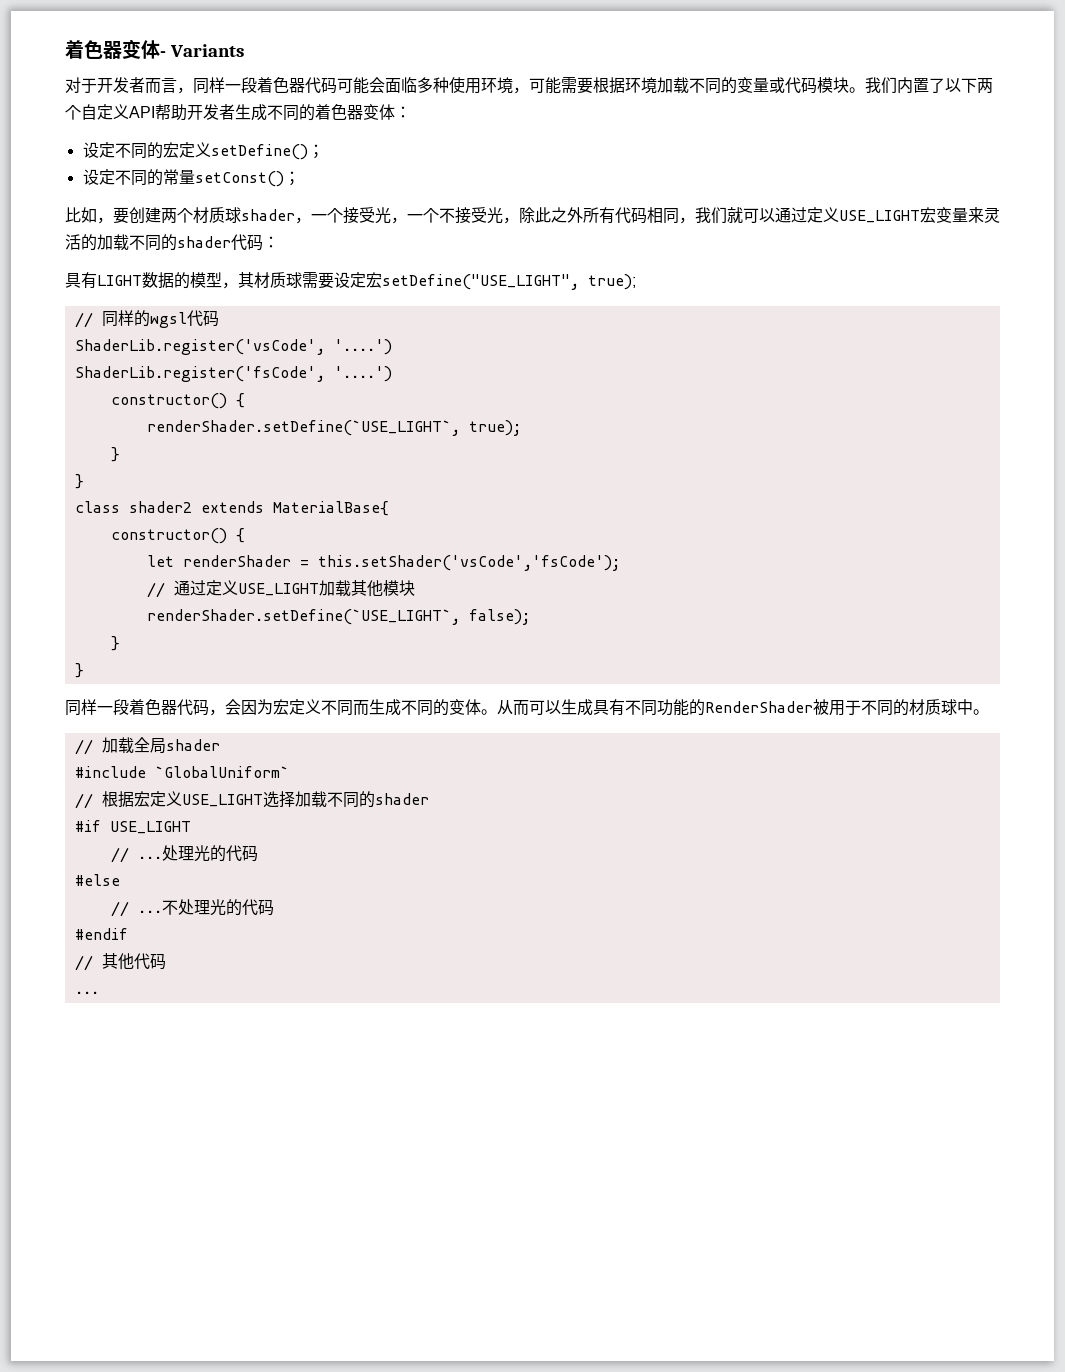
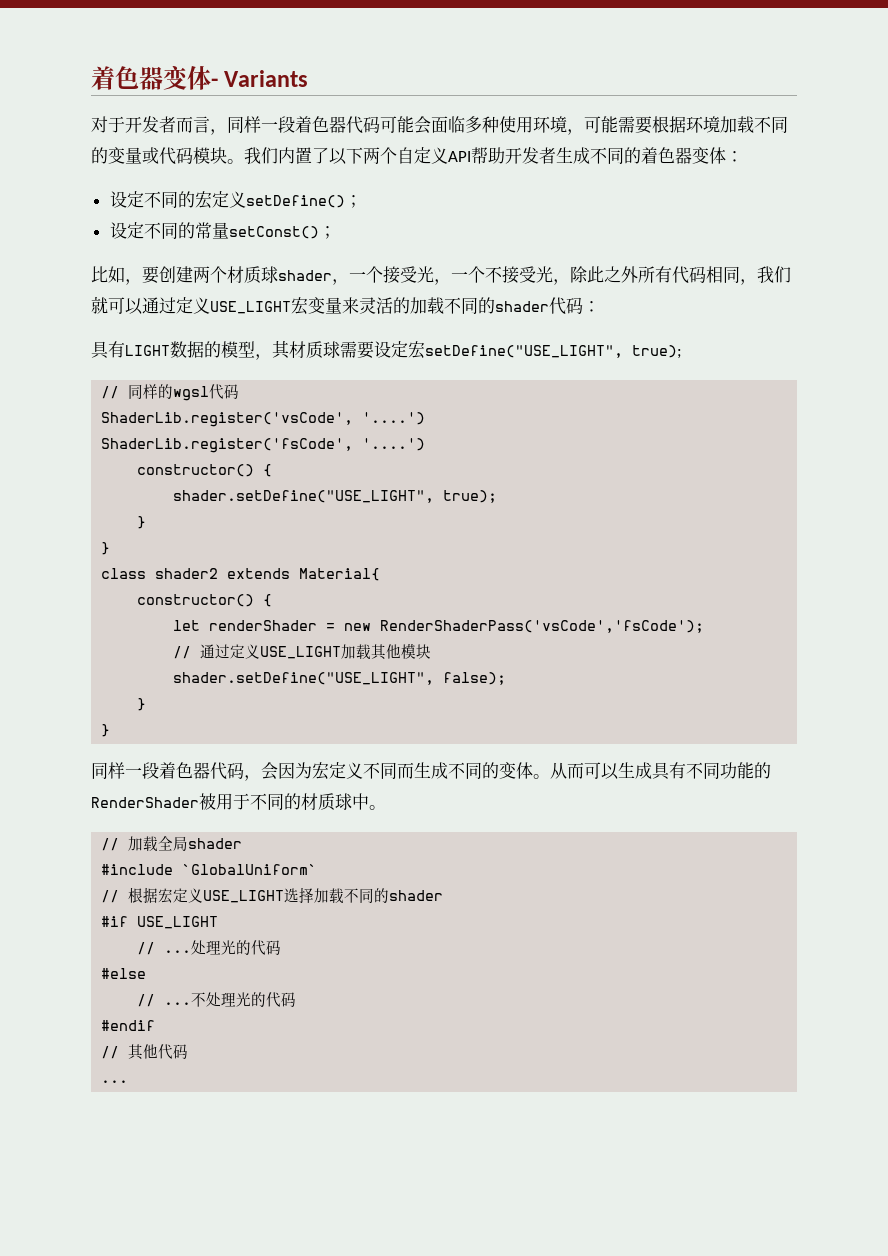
[146,420,460,436] renderShader.setDefine(`USE_LIGHT`, -> [173,490,435,503] shader.setDefine("USE_LIGHT",
[272,501,389,516] MaterialBase{ -> [299,568,381,581] Material{
[317,555,620,571] this.setShader('vsCode','fsCode'); -> [344,620,705,633] new RenderShaderPass('vsCode','fsCode');
[146,609,460,625] renderShader.setDefine(`USE_LIGHT`, -> [173,672,435,685] shader.setDefine("USE_LIGHT",

